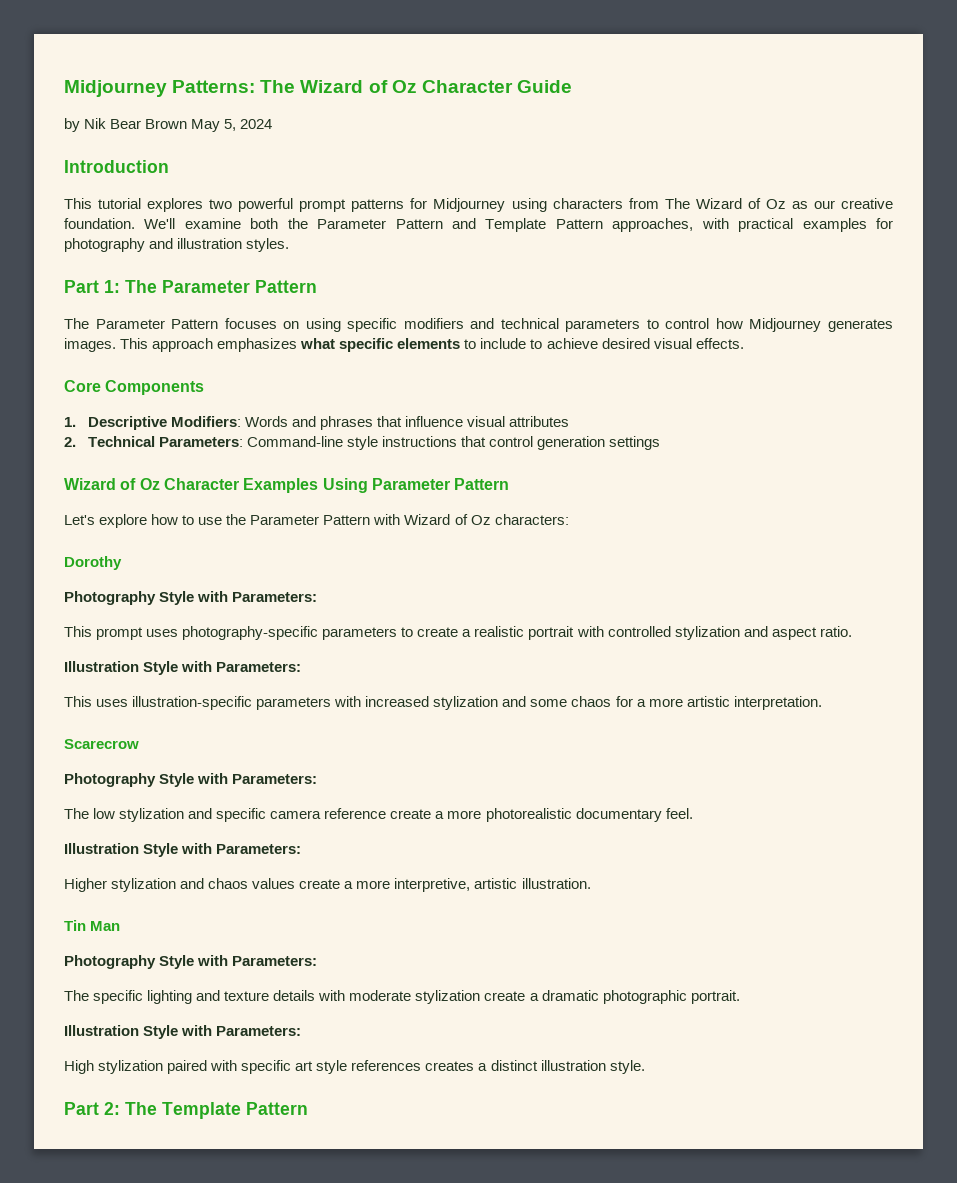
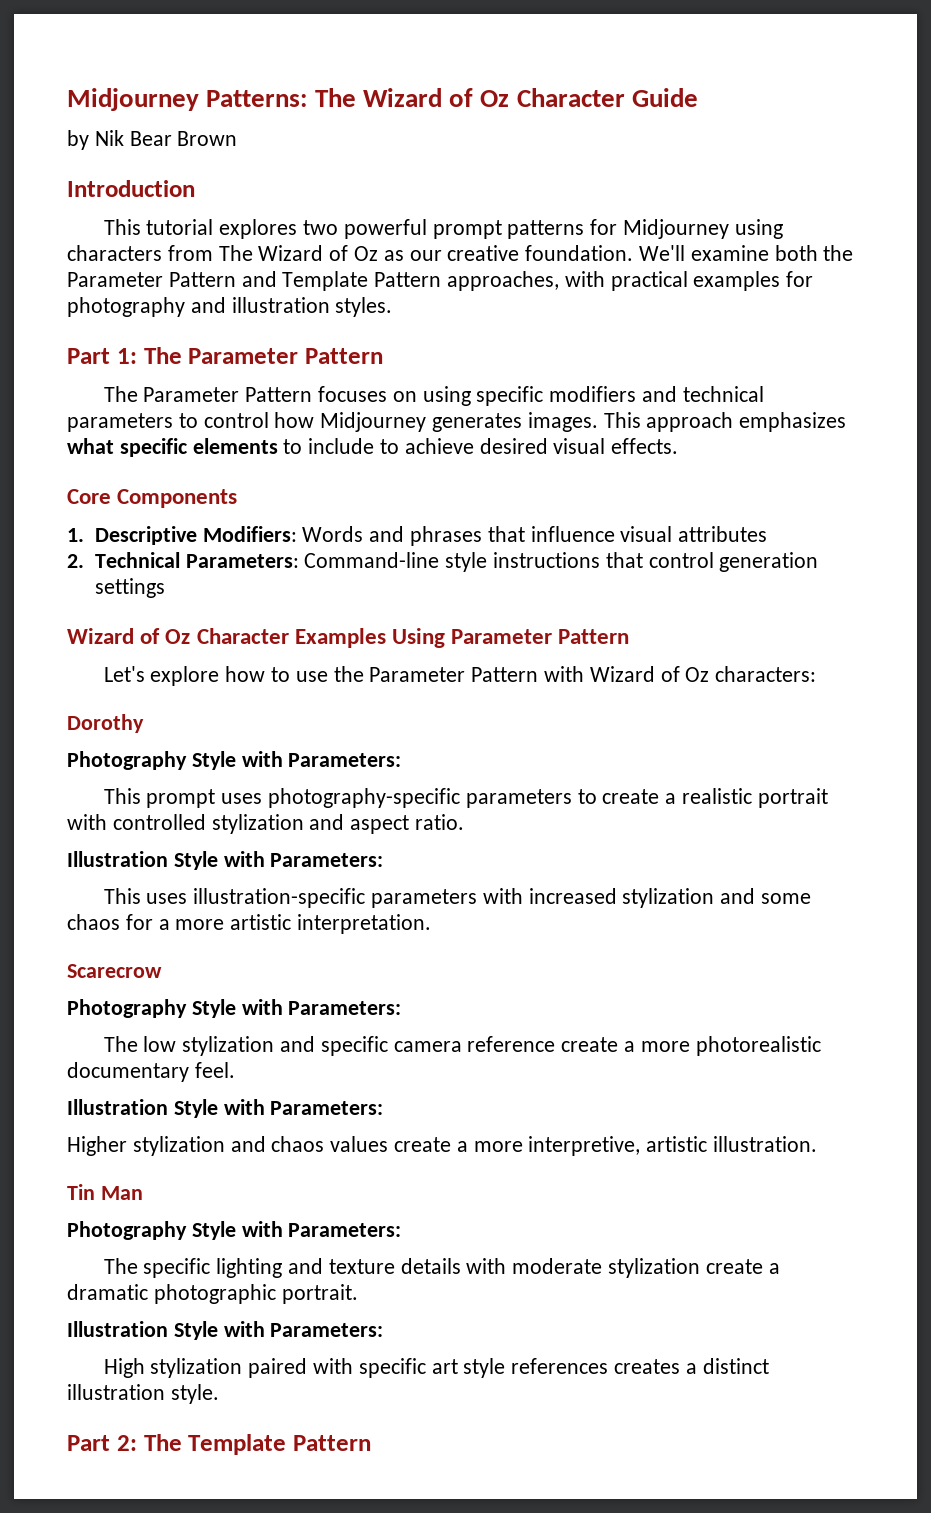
[191,119,273,132] May 5, 2024 -> (238, 138) none

